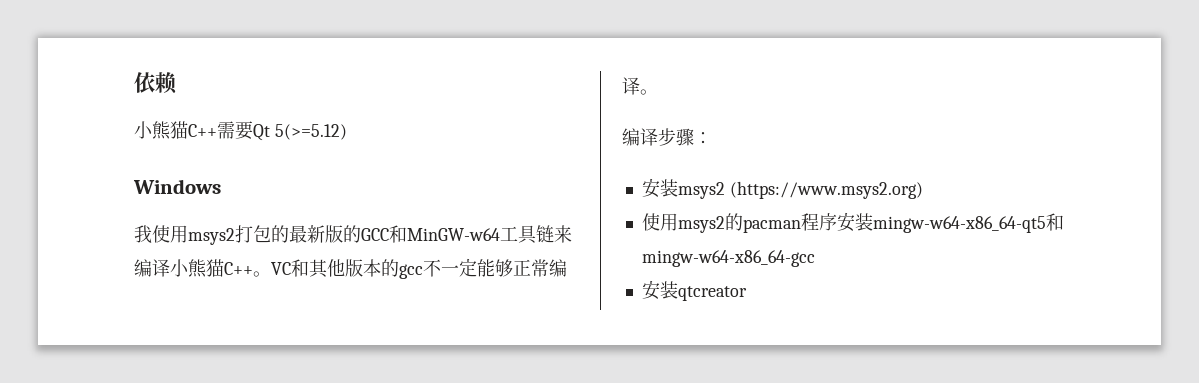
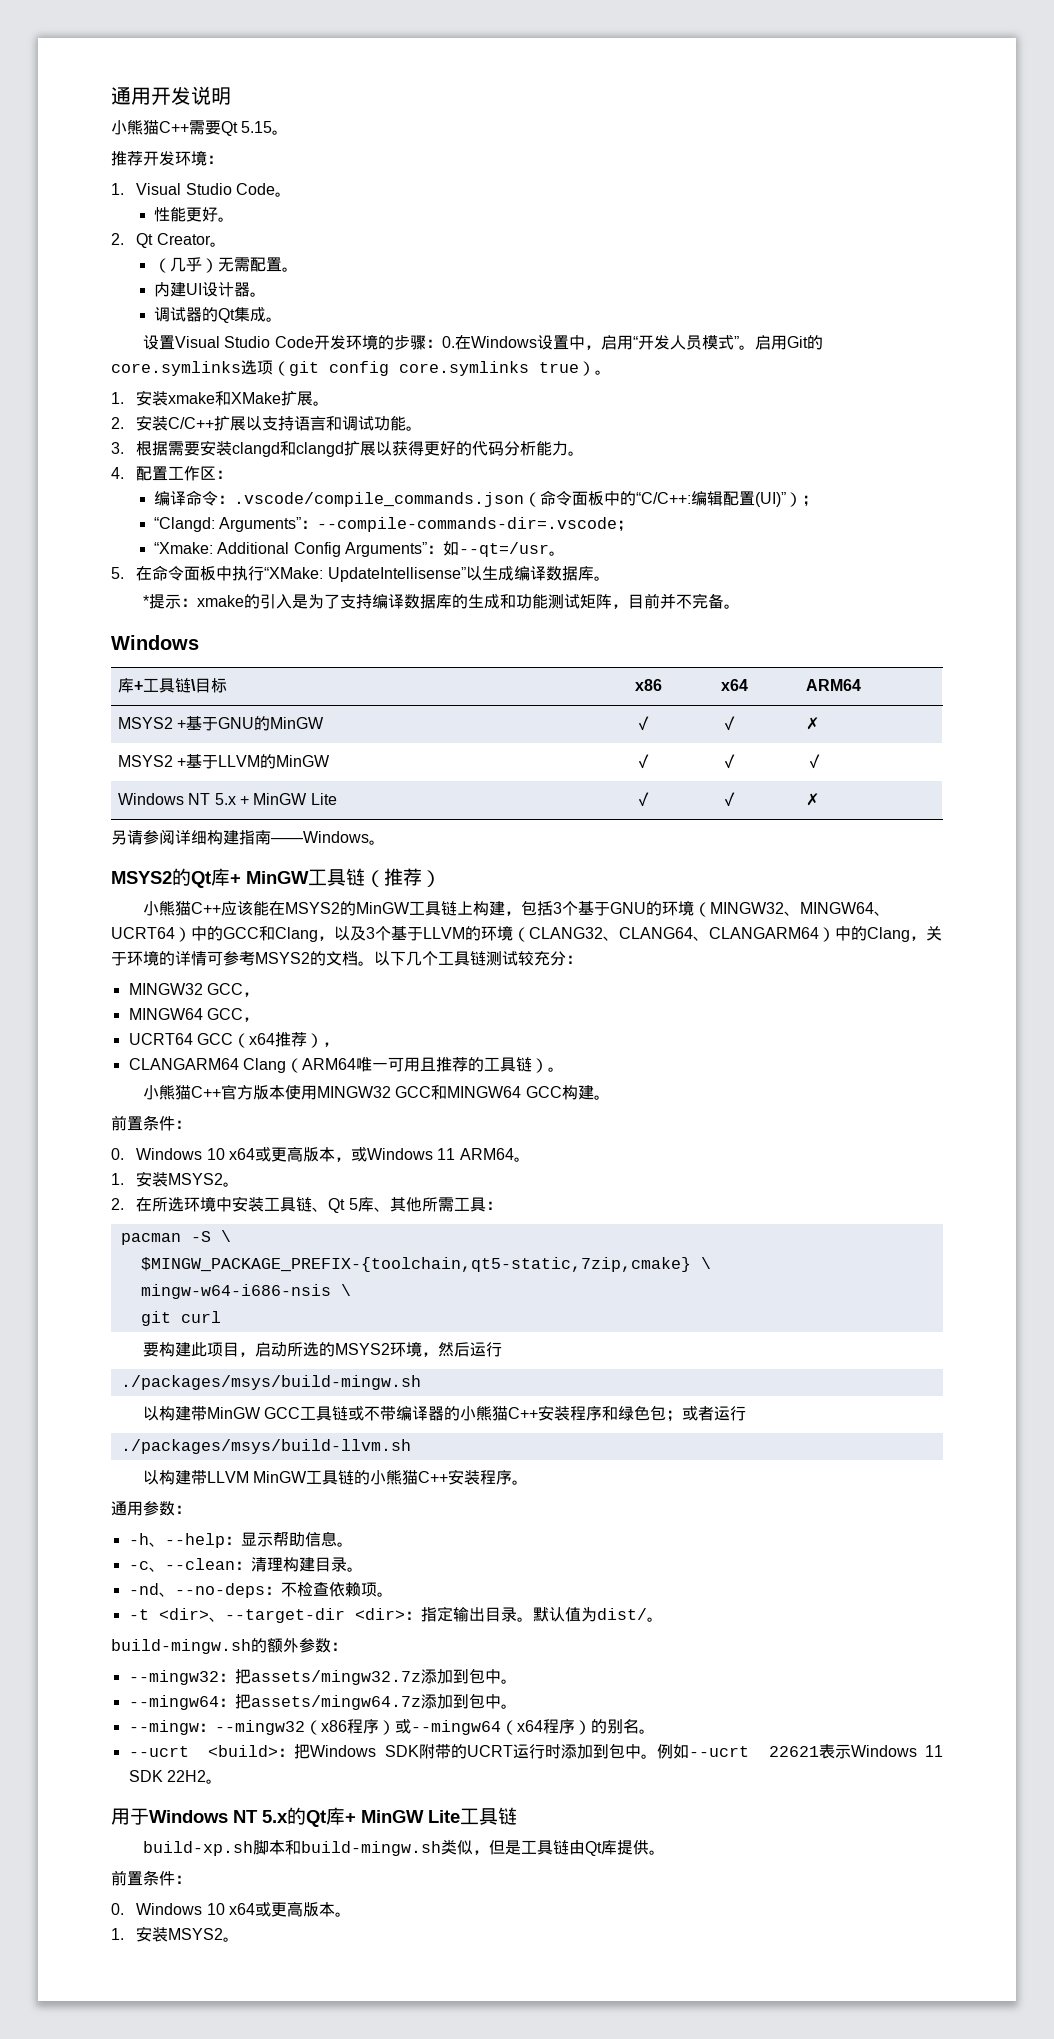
[134,72,177,94] 依赖 -> [111,86,231,105] 通用开发说明
[274,124,347,140] [133,179,221,194] [134,225,572,245] [134,258,567,279] [622,77,658,95] [622,128,712,146] [641,178,923,199] [641,212,1064,233] [641,250,815,267] [641,280,747,301] 5(>=5.12) // Windows // 我使用msys2打包的最新版的GCC和MinGW-w64工具链来编译小熊猫C++。VC和其他版本的gcc不一定能够正常编译。 // 编译步骤： // 安装msys2 (https://www.msys2.org) // 使用msys2的pacman程序安装mingw-w64-x86_64-qt5和mingw-w64-x86_64-gcc // 安装qtcreator -> [241,121,289,135] [111,150,223,166] [111,183,292,197] [154,207,235,222] [111,233,226,248] [154,257,299,273] [154,282,267,297] [154,307,283,323] [142,334,823,350] [111,360,611,376] [111,390,330,406] [111,415,423,431] [111,440,585,457] [111,466,233,481] [154,490,819,507] [154,517,634,532] [154,541,565,557] [111,565,610,582] [142,593,740,609] [111,635,199,650] [118,678,228,693] [635,679,663,691] [721,679,749,691] [806,679,862,691] [118,716,325,731] [635,716,652,731] [721,716,738,731] [806,717,820,730] [118,754,331,769] [635,754,652,769] [721,754,738,769] [806,754,823,769] [118,793,337,805] [635,792,652,807] [721,792,738,807] [806,793,820,806] [111,829,385,845] [111,868,441,888] [142,900,890,917] [111,925,942,942] [111,950,582,966] [128,983,259,997] [128,1008,259,1022] [128,1032,339,1048] [128,1057,564,1073] [142,1084,610,1100] [111,1115,191,1131] [111,1146,530,1162] [111,1171,240,1187] [111,1196,502,1213] [120,1230,231,1245] [140,1257,711,1272] [140,1284,351,1299] [140,1311,221,1326] [142,1341,502,1357] [120,1375,421,1390] [142,1405,747,1422] [120,1439,411,1454] [142,1469,529,1485] [111,1501,191,1516] [128,1531,353,1548] [128,1557,363,1572] [128,1582,393,1598] [128,1606,663,1623] [111,1638,347,1654] [128,1668,517,1685] [128,1693,517,1710] [128,1719,655,1735] [128,1743,943,1759] [128,1770,222,1784] [111,1807,517,1827] [142,1839,665,1856] [111,1870,191,1886] [111,1901,352,1917] [111,1926,240,1942] 5.15。 // 推荐开发环境： // 1. Visual Studio Code。 // 性能更好。 // 2. Qt Creator。 // （几乎）无需配置。 // 内建UI设计器。 // 调试器的Qt集成。 // 设置Visual Studio Code开发环境的步骤：0.在Windows设置中，启用“开发人员模式”。启用Git的core.symlinks选项（git config core.symlinks true）。 // 1.安装xmake和XMake扩展。 // 2.安装C/C++扩展以支持语言和调试功能。 // 3.根据需要安装clangd和clangd扩展以获得更好的代码分析能力。 // 4.配置工作区： // 编译命令：.vscode/compile_commands.json（命令面板中的“C/C++:编辑配置(UI)”）； // “Clangd: Arguments”：--compile-commands-dir=.vscode； // “Xmake: Additional Config Arguments”：如--qt=/usr。 // 5.在命令面板中执行“XMake: UpdateIntellisense”以生成编译数据库。 // *提示：xmake的引入是为了支持编译数据库的生成和功能测试矩阵，目前并不完备。 // Windows // 库+工具链\目标 | x86 | x64 | ARM64 // MSYS2 +基于GNU的MinGW | ✓ | ✓ | ✗ // MSYS2 +基于LLVM的MinGW | ✓ | ✓ | ✓ // Windows NT 5.x + MinGW Lite | ✓ | ✓ | ✗ // 另请参阅详细构建指南——Windows。 // MSYS2的Qt库+ MinGW工具链（推荐） // 小熊猫C++应该能在MSYS2的MinGW工具链上构建，包括3个基于GNU的环境（MINGW32、MINGW64、UCRT64）中的GCC和Clang，以及3个基于LLVM的环境（CLANG32、CLANG64、CLANGARM64）中的Clang，关于环境的详情可参考MSYS2的文档。以下几个工具链测试较充分： // MINGW32 GCC， // MINGW64 GCC， // UCRT64 GCC（x64推荐）， // CLANGARM64 Clang（ARM64唯一可用且推荐的工具链）。 // 小熊猫C++官方版本使用MINGW32 GCC和MINGW64 GCC构建。 // 前置条件： // 0. Windows 10 x64或更高版本，或Windows 11 ARM64。 // 1.安装MSYS2。 // 2.在所选环境中安装工具链、Qt 5库、其他所需工具： // pacman -S \ // $MINGW_PACKAGE_PREFIX-{toolchain,qt5-static,7zip,cmake} \ // mingw-w64-i686-nsis \ // git curl // 要构建此项目，启动所选的MSYS2环境，然后运行 // ./packages/msys/build-mingw.sh // 以构建带MinGW GCC工具链或不带编译器的小熊猫C++安装程序和绿色包；或者运行 // ./packages/msys/build-llvm.sh // 以构建带LLVM MinGW工具链的小熊猫C++安装程序。 // 通用参数： // -h、--help：显示帮助信息。 // -c、--clean：清理构建目录。 // -nd、--no-deps：不检查依赖项。 // -t <dir>、--target-dir <dir>：指定输出目录。默认值为dist/。 // build-mingw.sh的额外参数： // --mingw32：把assets/mingw32.7z添加到包中。 // --mingw64：把assets/mingw64.7z添加到包中。 // --mingw：--mingw32（x86程序）或--mingw64（x64程序）的别名。 // --ucrt <build>：把Windows SDK附带的UCRT运行时添加到包中。例如--ucrt 22621表示Windows 11 SDK 22H2。 // 用于Windows NT 5.x的Qt库+ MinGW Lite工具链 // build-xp.sh脚本和build-mingw.sh类似，但是工具链由Qt库提供。 // 前置条件： // 0. Windows 10 x64或更高版本。 // 1.安装MSYS2。

